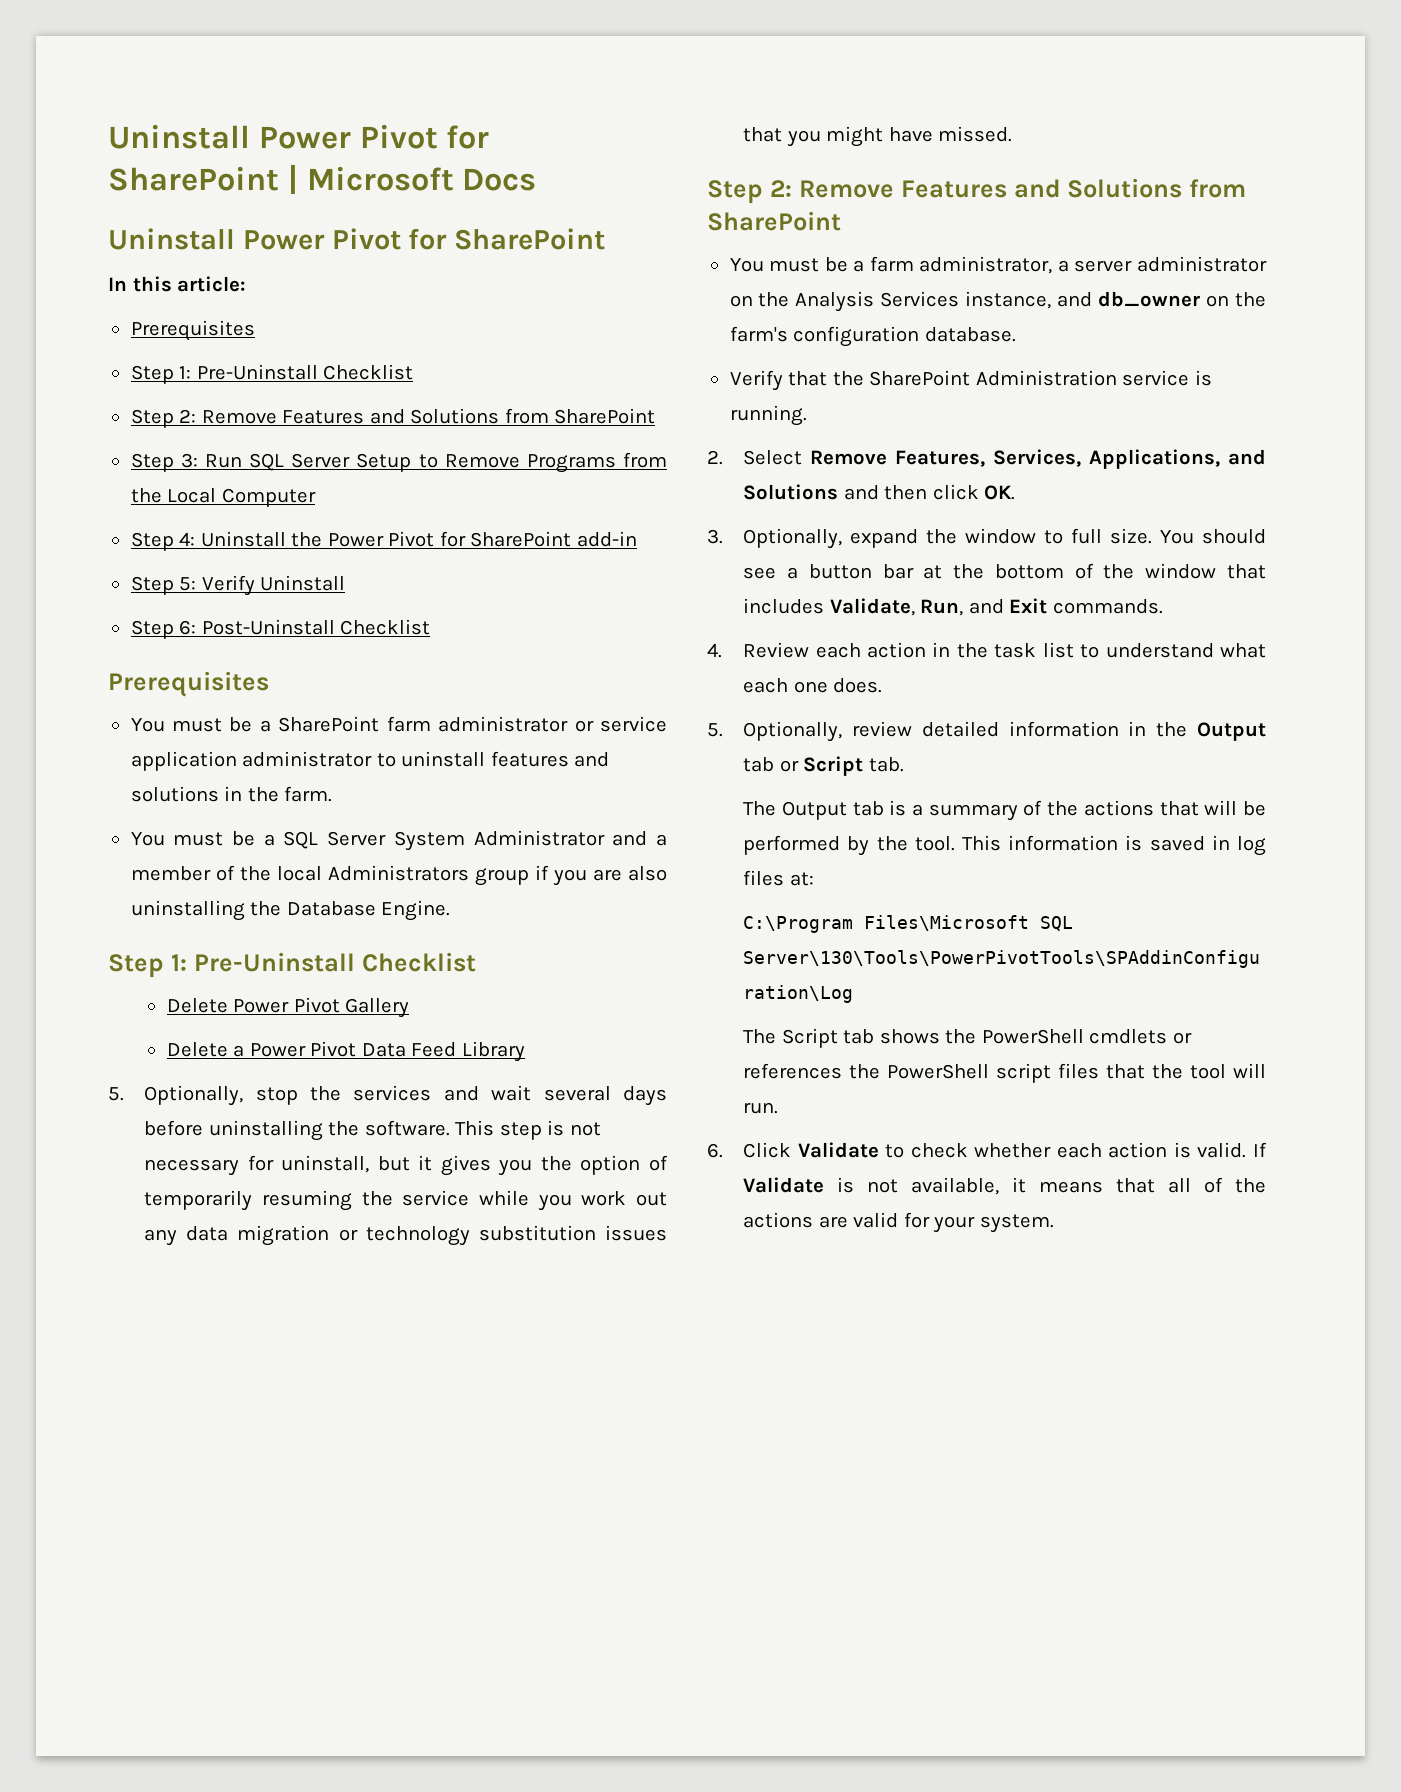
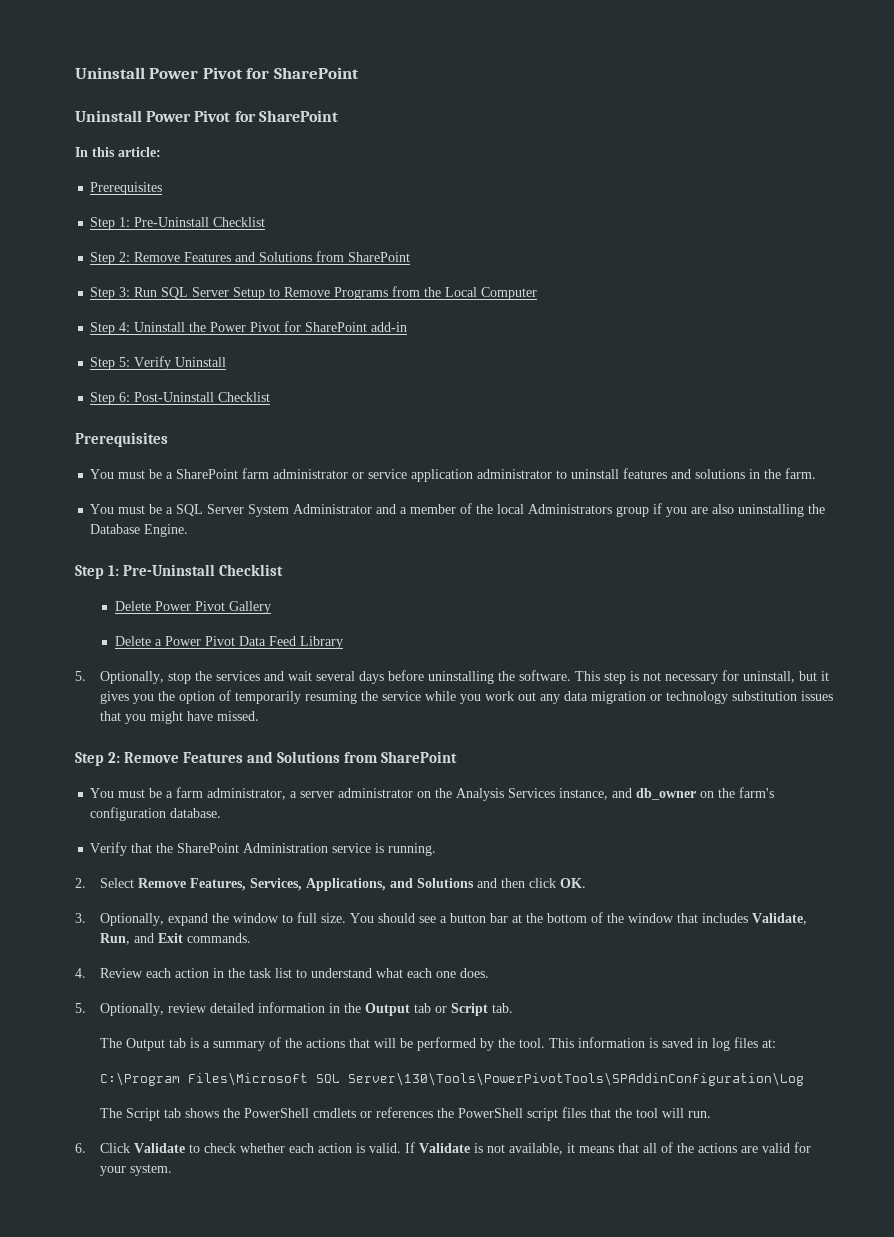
[108,124,490,149] [108,164,537,194] Uninstall Power Pivot for SharePoint | Microsoft Docs -> [75,67,359,79] Uninstall Power Pivot for SharePoint

